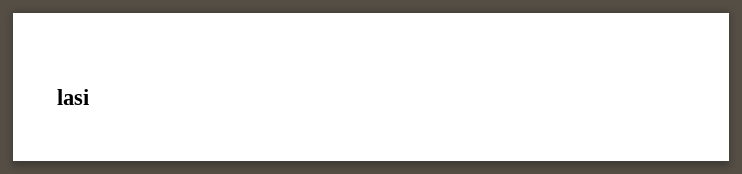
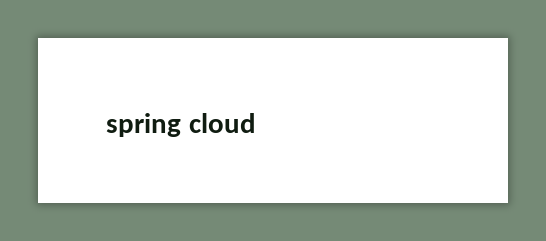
[57,89,89,105] lasi -> [106,113,256,137] spring cloud

